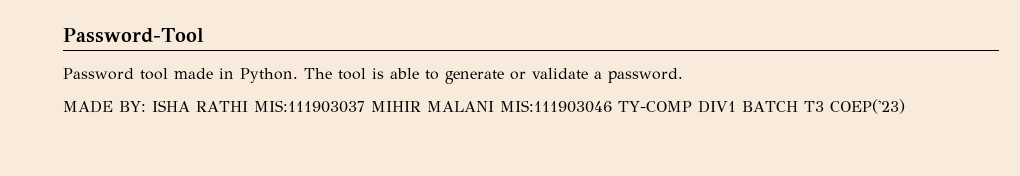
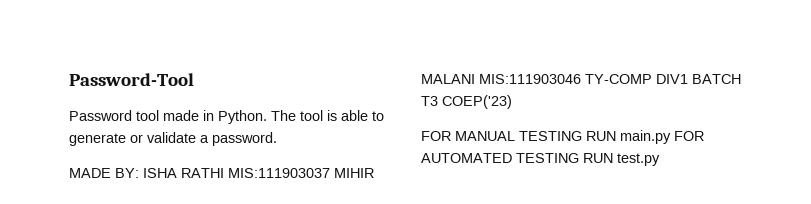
(905, 106) none -> [421,130,704,144] [421,153,660,166] // FOR MANUAL TESTING RUN main.py FOR AUTOMATED TESTING RUN test.py

